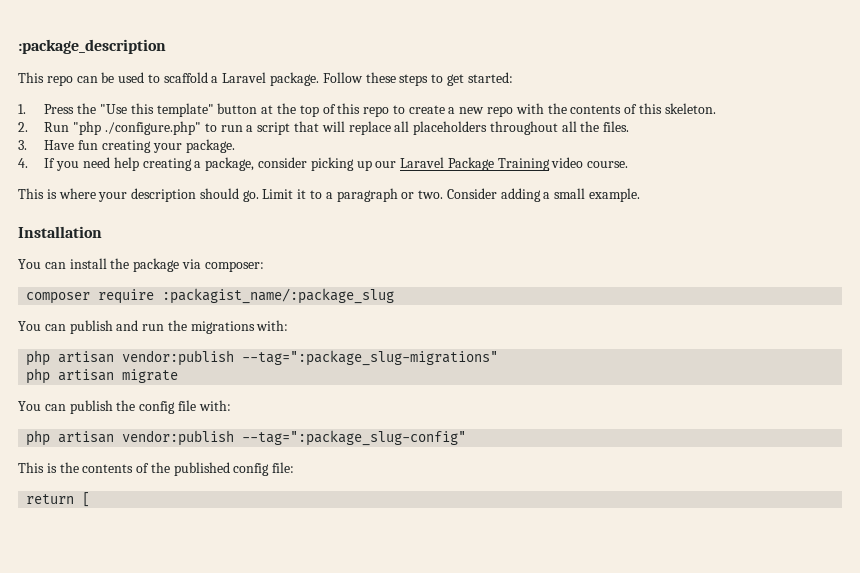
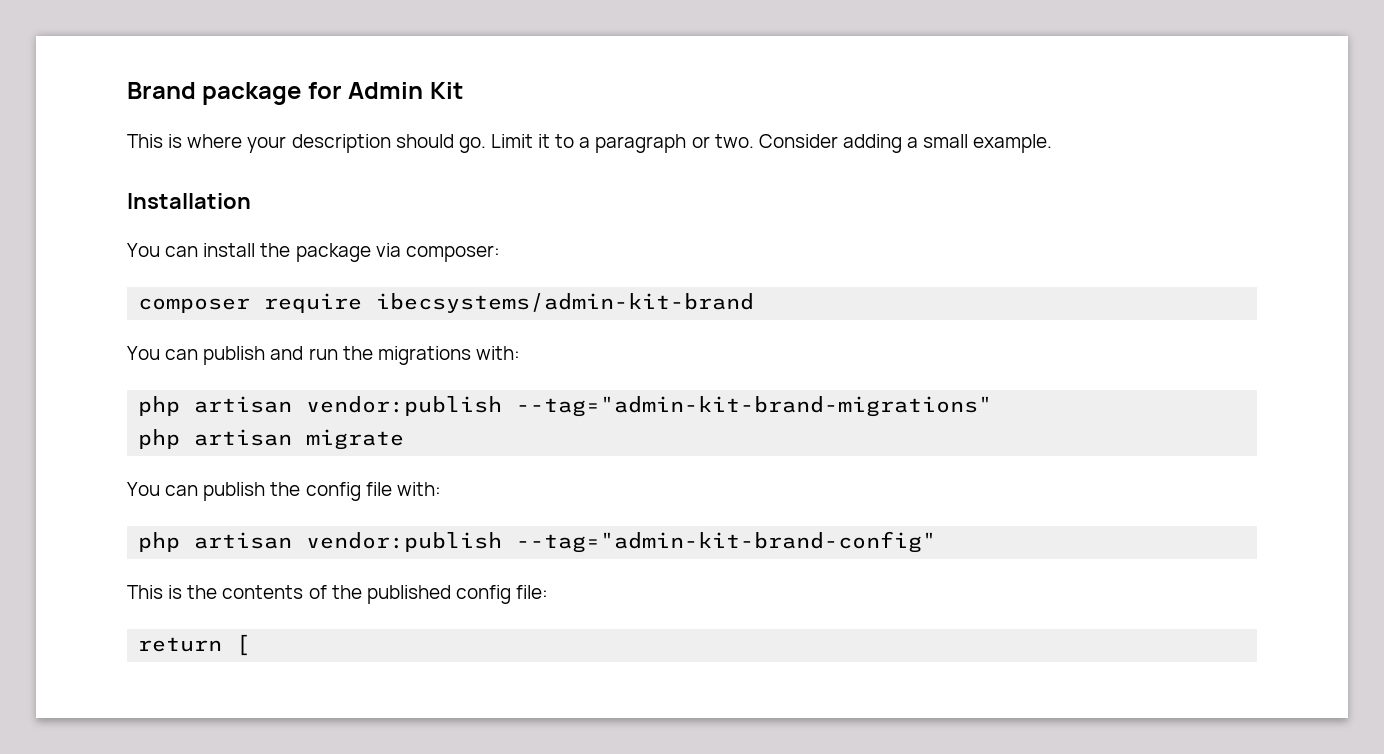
[18,39,166,54] [18,72,513,86] [18,103,716,117] [18,121,630,135] [18,139,235,153] [18,157,629,171] :package_description // This repo can be used to scaffold a Laravel package. Follow these steps to get started: // 1. Press the "Use this template" button at the top of this repo to create a new repo with the contents of this skeleton. // 2. Run "php ./configure.php" to run a script that will replace all placeholders throughout all the files. // 3. Have fun creating your package. // 4. If you need help creating a package, consider picking up our Laravel Package Training video course. -> [127,82,463,105] Brand package for Admin Kit
[162,288,395,304] :packagist_name/:package_slug -> [376,293,755,313] ibecsystems/admin-kit-brand
[242,350,499,366] --tag=":package_slug-migrations" -> [516,396,993,417] --tag="admin-kit-brand-migrations"
[242,430,467,446] --tag=":package_slug-config" -> [516,531,937,553] --tag="admin-kit-brand-config"

